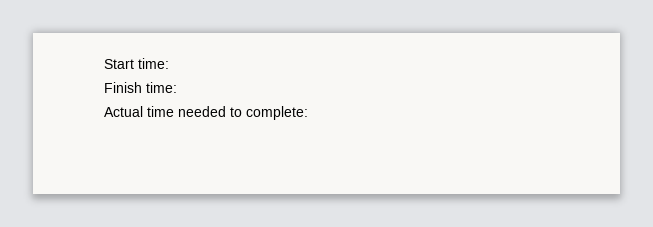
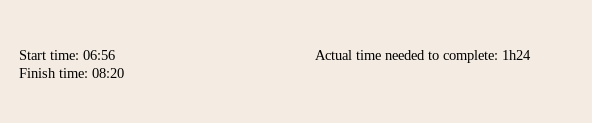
(169, 63) none -> [83,50,115,60] 06:56
(177, 87) none -> [92,68,124,78] 08:20
(308, 113) none -> [502,50,531,60] 1h24

